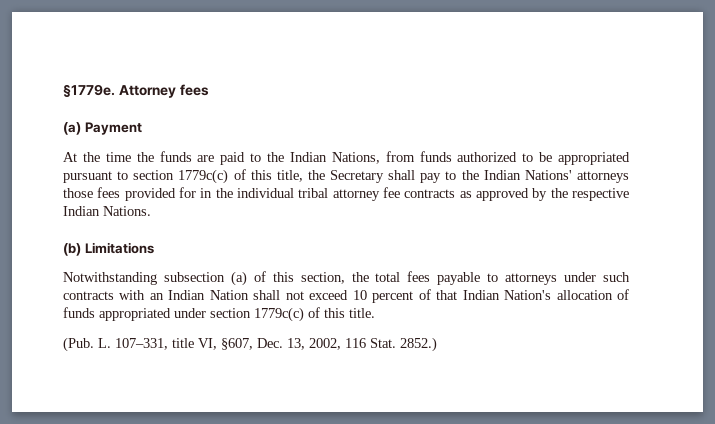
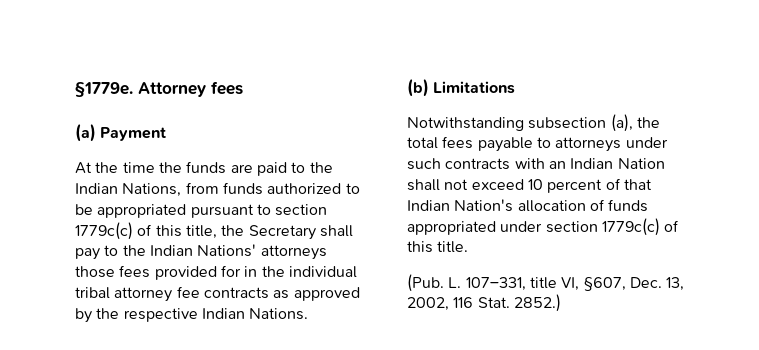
[230,271,345,286] (a) of this section, -> [610,114,633,132] (a),

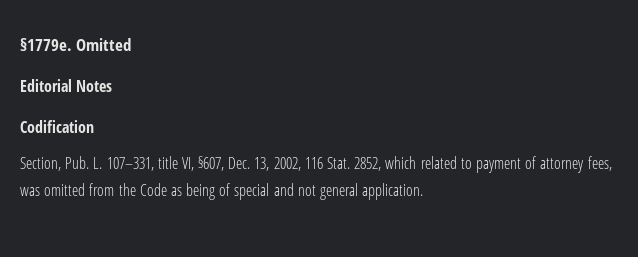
[138,81,243,97] [75,124,167,142] [75,161,333,176] [75,182,360,197] [75,204,328,218] [75,222,353,240] [75,244,327,260] [75,265,357,280] [75,286,360,302] [75,308,309,323] [407,79,516,97] [407,114,660,132] [407,136,668,152] [407,158,665,170] [407,178,652,193] [407,199,649,212] [407,218,680,236] [407,241,469,253] [407,274,444,292] Attorney fees // (a) Payment // At the time the funds are paid to the Indian Nations, from funds authorized to be appropriated pursuant to section 1779c(c) of this title, the Secretary shall pay to the Indian Nations' attorneys those fees provided for in the individual tribal attorney fee contracts as approved by the respective Indian Nations. // (b) Limitations // Notwithstanding subsection (a), the total fees payable to attorneys under such contracts with an Indian Nation shall not exceed 10 percent of that Indian Nation's allocation of funds appropriated under section 1779c(c) of this title. // (Pub. -> [76,38,132,51] [20,79,113,92] [20,120,94,133] [20,156,90,171] Omitted // Editorial Notes // Codification // Section, Pub.
[513,294,561,312] 2852.) -> [354,156,612,173] [20,183,424,200] 2852, which related to payment of attorney fees, was omitted from the Code as being of special and not general application.

